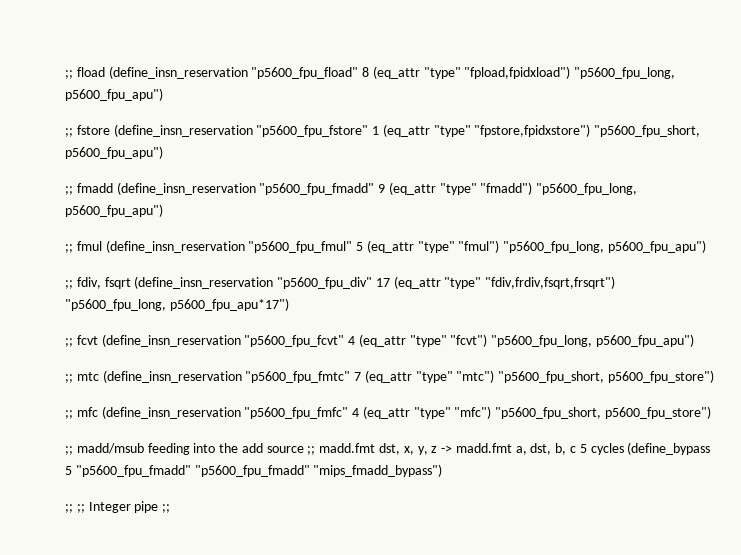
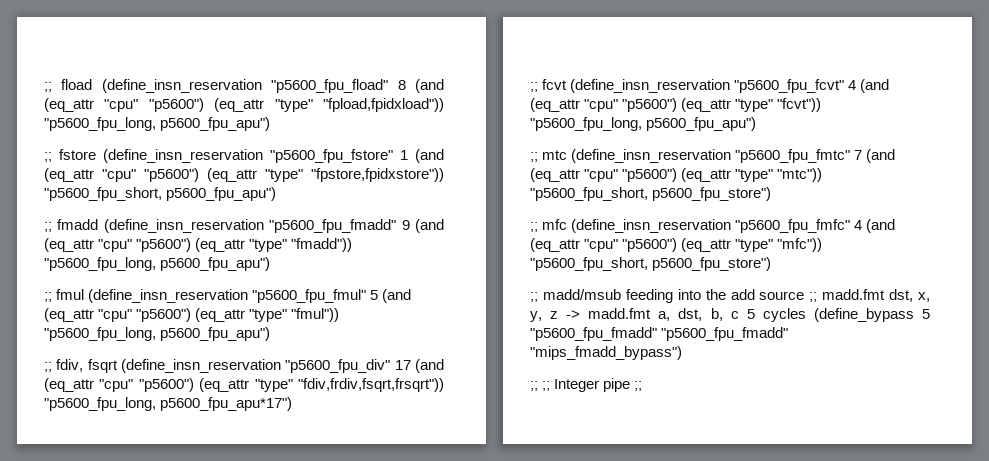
[372,66,571,79] (eq_attr "type" "fpload,fpidxload") -> [415,79,444,93] [44,98,444,112] (and (eq_attr "cpu" "p5600") (eq_attr "type" "fpload,fpidxload"))
[382,124,591,137] (eq_attr "type" "fpstore,fpidxstore") -> [415,149,444,163] [44,168,444,182] (and (eq_attr "cpu" "p5600") (eq_attr "type" "fpstore,fpidxstore"))
[388,182,533,195] (eq_attr "type" "fmadd") -> [415,219,444,233] [44,238,353,252] (and (eq_attr "cpu" "p5600") (eq_attr "type" "fmadd"))
[366,240,500,253] (eq_attr "type" "fmul") -> [382,289,412,303] [44,308,340,322] (and (eq_attr "cpu" "p5600") (eq_attr "type" "fmul"))
[393,276,616,289] (eq_attr "type" "fdiv,frdiv,fsqrt,frsqrt") -> [415,359,444,373] [44,378,444,392] (and (eq_attr "cpu" "p5600") (eq_attr "type" "fdiv,frdiv,fsqrt,frsqrt"))
[358,334,488,347] (eq_attr "type" "fcvt") -> [860,79,890,93] [530,98,822,112] (and (eq_attr "cpu" "p5600") (eq_attr "type" "fcvt"))
[364,370,495,383] (eq_attr "type" "mtc") -> [866,149,896,163] [530,168,823,182] (and (eq_attr "cpu" "p5600") (eq_attr "type" "mtc"))
[362,406,492,419] (eq_attr "type" "mfc") -> [866,219,896,233] [530,238,823,252] (and (eq_attr "cpu" "p5600") (eq_attr "type" "mfc"))

